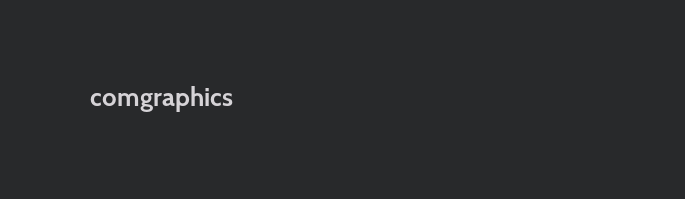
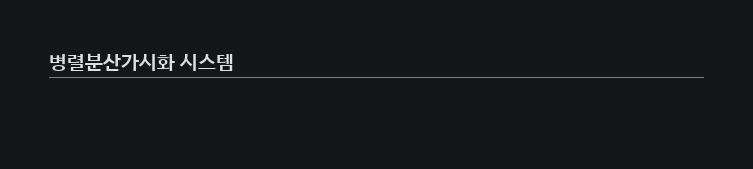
[90,86,233,112] comgraphics -> [49,53,235,71] 병렬분산가시화 시스템

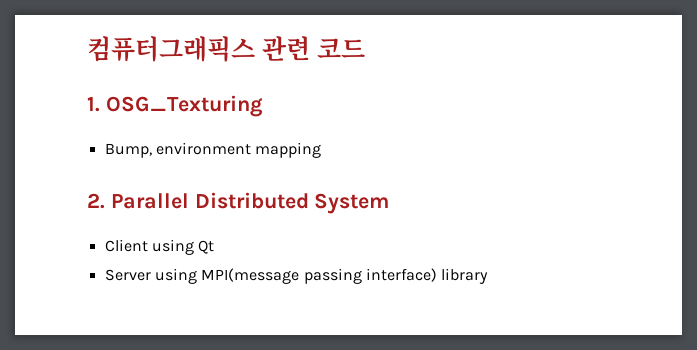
[49,53,235,71] 병렬분산가시화 시스템 -> [87,36,365,62] [87,95,263,117] [104,142,322,158] [87,192,390,214] [104,239,215,255] [104,268,489,284] 컴퓨터그래픽스 관련 코드 // 1. OSG_Texturing // Bump, environment mapping // 2. Parallel Distributed System // Client using Qt // Server using MPI(message passing interface) library

